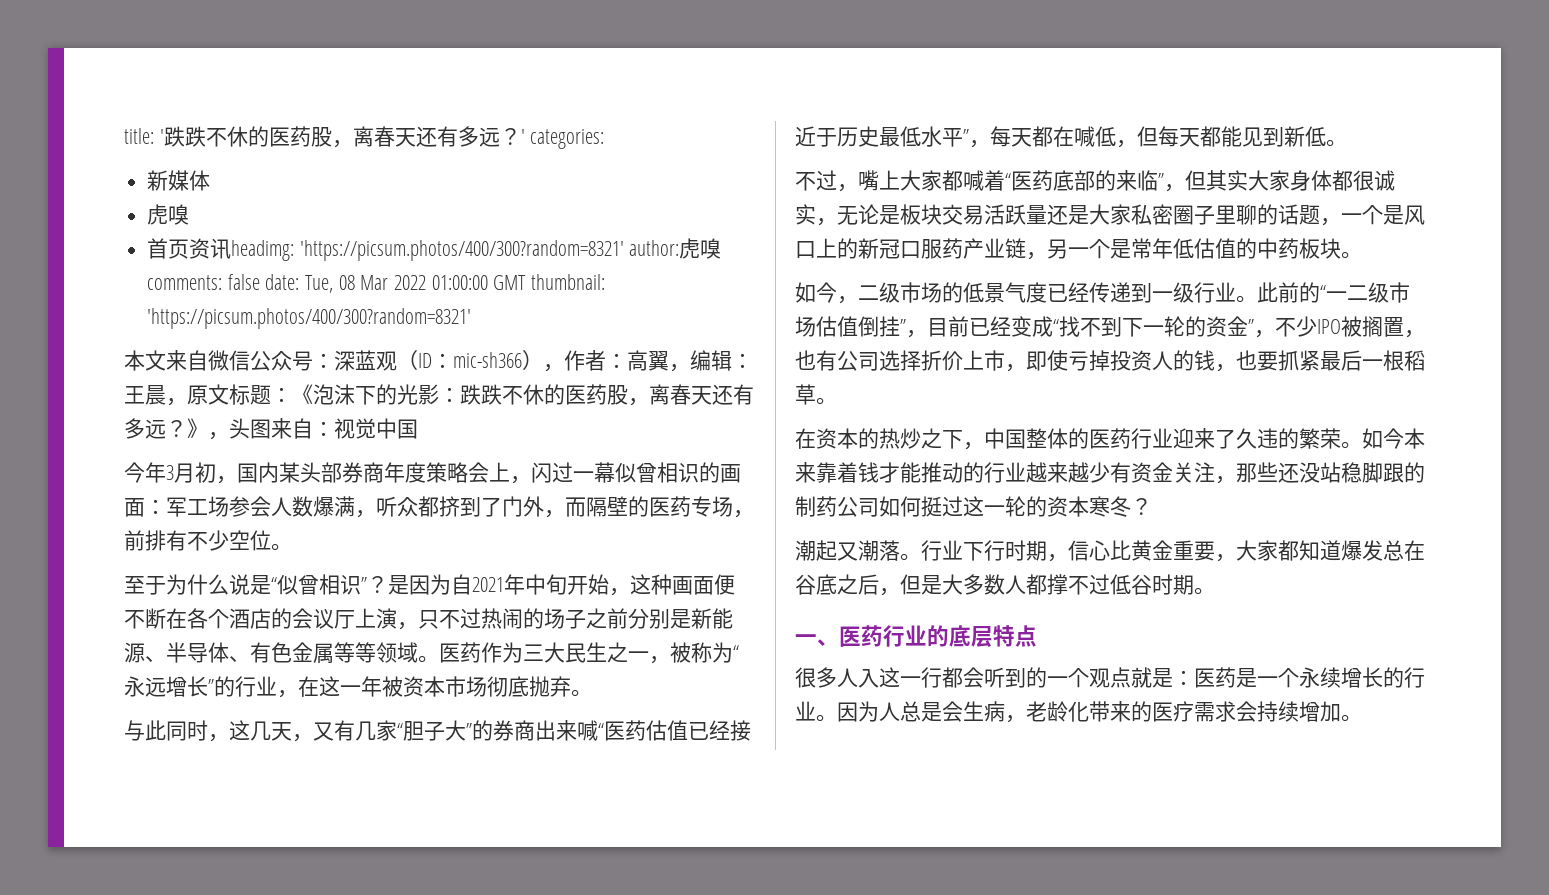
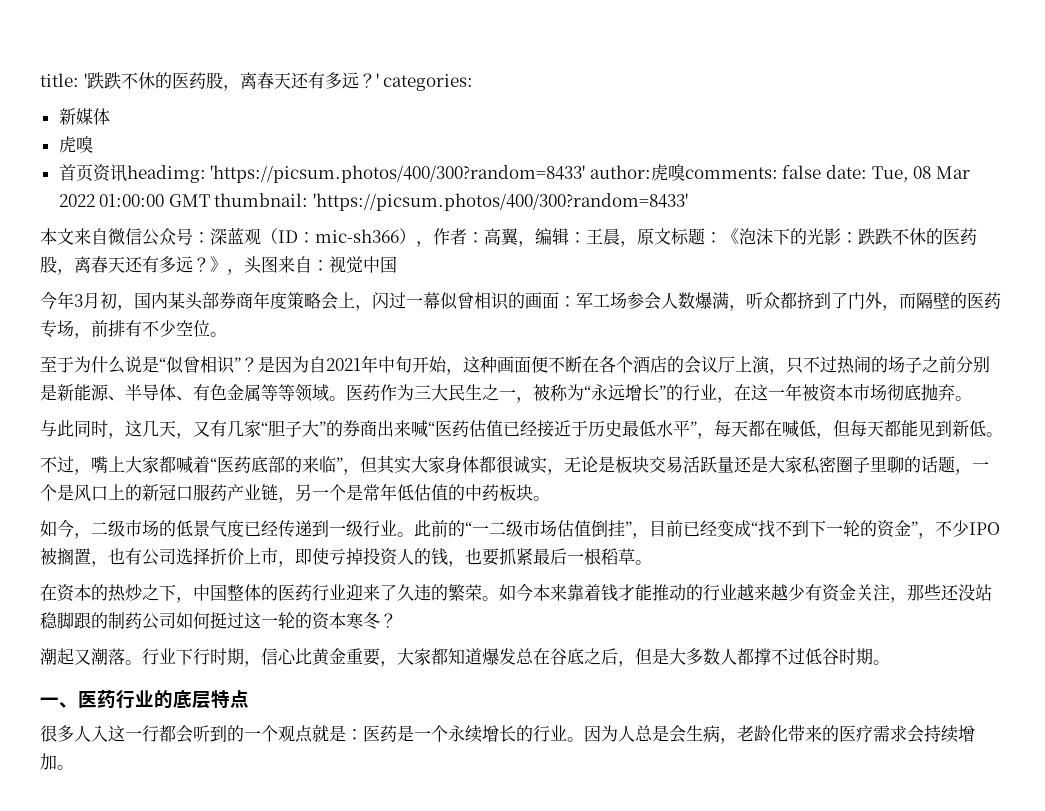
[299,240,624,261] 'https://picsum.photos/400/300?random=8321' -> [210,165,586,183] 'https://picsum.photos/400/300?random=8433'
[147,308,472,329] 'https://picsum.photos/400/300?random=8321' -> [313,193,689,211] 'https://picsum.photos/400/300?random=8433'

